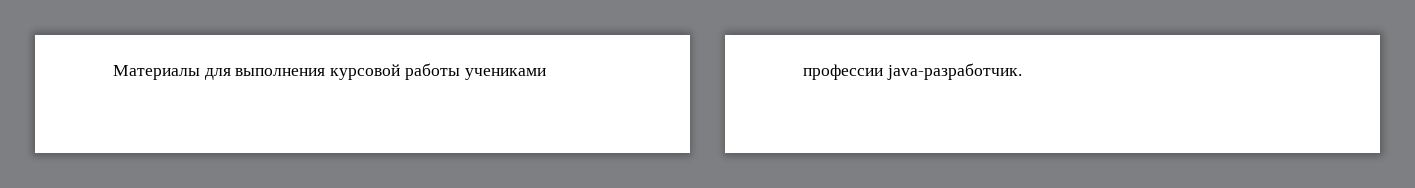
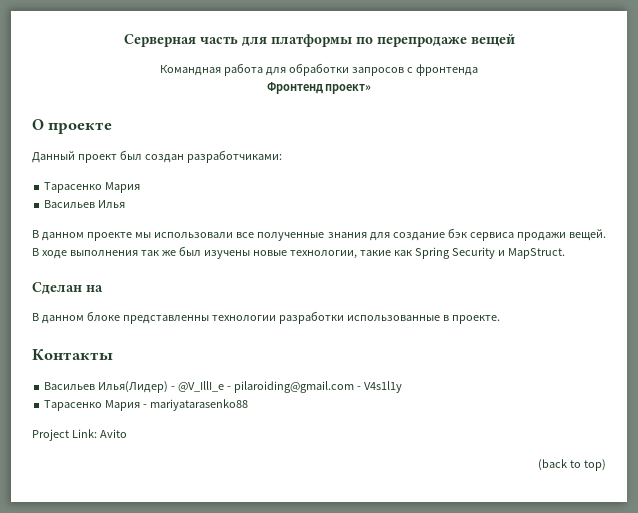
[113,63,1022,80] Материалы для выполнения курсовой работы учениками профессии java-разработчик. -> [123,33,515,47] [160,63,478,76] [266,82,372,94] [32,119,113,134] [32,150,282,163] [44,182,141,193] [44,200,126,208] [32,228,607,241] [32,246,565,259] [32,282,103,295] [32,311,500,324] [32,349,113,361] [44,381,402,393] [44,399,249,411] [32,429,127,441] [538,459,606,471] Серверная часть для платформы по перепродаже вещей // Командная работа для обработки запросов с фронтенда // Фронтенд проект» // О проекте // Данный проект был создан разработчиками: // Тарасенко Мария // Васильев Илья // В данном проекте мы использовали все полученные знания для создание бэк сервиса продажи вещей. В ходе выполнения так же был изучены новые технологии, такие как Spring Security и MapStruct. // Сделан на // В данном блоке представленны технологии разработки использованные в проекте. // Контакты // Васильев Илья(Лидер) - @V_IllI_e - pilaroiding@gmail.com - V4s1l1y // Тарасенко Мария - mariyatarasenko88 // Project Link: Avito // (back to top)

